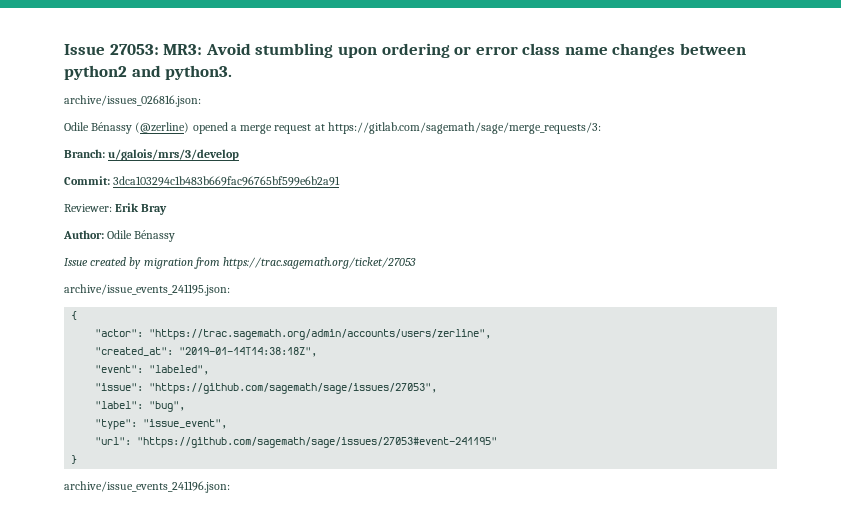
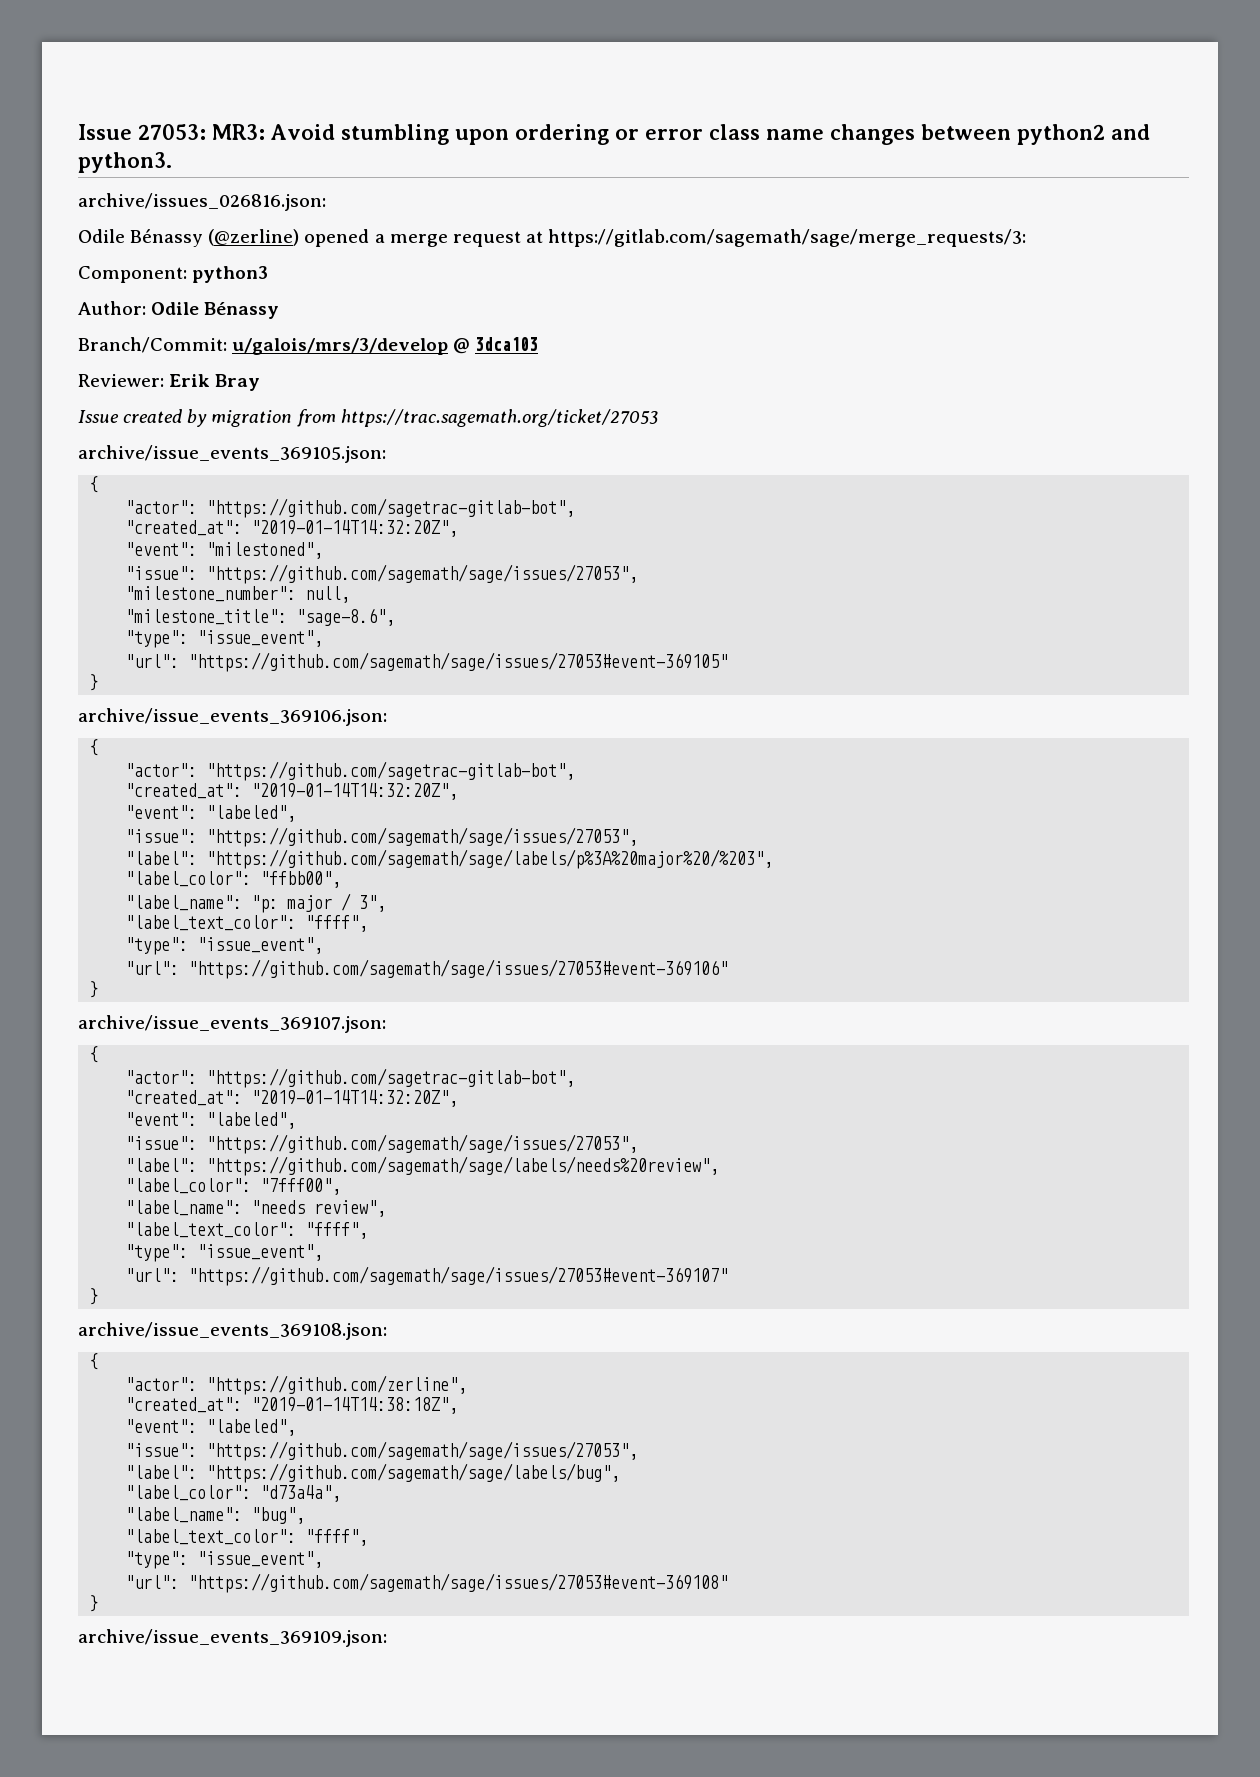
[64,149,105,158] Branch: -> [78,266,269,283] [78,301,280,319] [78,337,227,353] Component: python3 // Author: Odile Bénassy // Branch/Commit:
[64,176,341,186] // Commit: 3dca103294c1b483b669fac96765bf599e6b2a91 -> [453,337,539,354] @ 3dca103
[63,230,176,242] // Author: Odile Bénassy -> (261, 382) none
[64,284,230,296] [71,311,78,320] [95,329,492,340] archive/issue_events_241195.json: // { // "actor": "https://trac.sagemath.org/admin/accounts/users/zerline", -> [78,445,386,463] [89,476,99,493] [125,498,576,518] [125,520,459,537] [125,542,324,559] [125,564,639,584] [125,586,351,603] [125,608,396,626] [125,630,324,648] [125,652,729,672] [89,674,99,691] [78,708,387,726] [89,739,99,756] [125,761,576,781] [125,783,459,800] [125,805,297,822] [125,827,639,847] [125,849,774,869] [125,871,342,888] [125,893,387,913] [125,915,369,932] [125,937,324,955] [125,959,729,979] [89,981,99,998] [78,1015,386,1033] [89,1046,99,1063] [125,1068,576,1088] [125,1090,459,1107] [125,1112,297,1129] [125,1134,639,1154] [125,1156,720,1176] [125,1178,342,1195] [125,1200,387,1217] [125,1222,369,1239] [125,1244,324,1262] [125,1266,729,1286] [89,1288,99,1305] [78,1322,387,1340] [89,1353,99,1370] [125,1375,468,1395] archive/issue_events_369105.json: // { // "actor": "https://github.com/sagetrac-gitlab-bot", // "created_at": "2019-01-14T14:32:20Z", // "event": "milestoned", // "issue": "https://github.com/sagemath/sage/issues/27053", // "milestone_number": null, // "milestone_title": "sage-8.6", // "type": "issue_event", // "url": "https://github.com/sagemath/sage/issues/27053#event-369105" // } // archive/issue_events_369106.json: // { // "actor": "https://github.com/sagetrac-gitlab-bot", // "created_at": "2019-01-14T14:32:20Z", // "event": "labeled", // "issue": "https://github.com/sagemath/sage/issues/27053", // "label": "https://github.com/sagemath/sage/labels/p%3A%20major%20/%203", // "label_color": "ffbb00", // "label_name": "p: major / 3", // "label_text_color": "ffff", // "type": "issue_event", // "url": "https://github.com/sagemath/sage/issues/27053#event-369106" // } // archive/issue_events_369107.json: // { // "actor": "https://github.com/sagetrac-gitlab-bot", // "created_at": "2019-01-14T14:32:20Z", // "event": "labeled", // "issue": "https://github.com/sagemath/sage/issues/27053", // "label": "https://github.com/sagemath/sage/labels/needs%20review", // "label_color": "7fff00", // "label_name": "needs review", // "label_text_color": "ffff", // "type": "issue_event", // "url": "https://github.com/sagemath/sage/issues/27053#event-369107" // } // archive/issue_events_369108.json: // { // "actor": "https://github.com/zerline",
(144, 405) none -> [206,1463,621,1483] [125,1485,342,1502] [125,1507,243,1523] "https://github.com/sagemath/sage/labels/bug", // "label_color": "d73a4a", // "label_name":
[95,419,228,430] [95,437,498,448] [71,455,78,464] [64,481,230,493] // "type": "issue_event", // "url": "https://github.com/sagemath/sage/issues/27053#event-241195" // } // archive/issue_events_241196.json: -> [125,1529,369,1546] [125,1551,324,1569] [125,1573,729,1593] [89,1595,99,1612] [78,1629,387,1647] // "label_text_color": "ffff", // "type": "issue_event", // "url": "https://github.com/sagemath/sage/issues/27053#event-369108" // } // archive/issue_events_369109.json:

